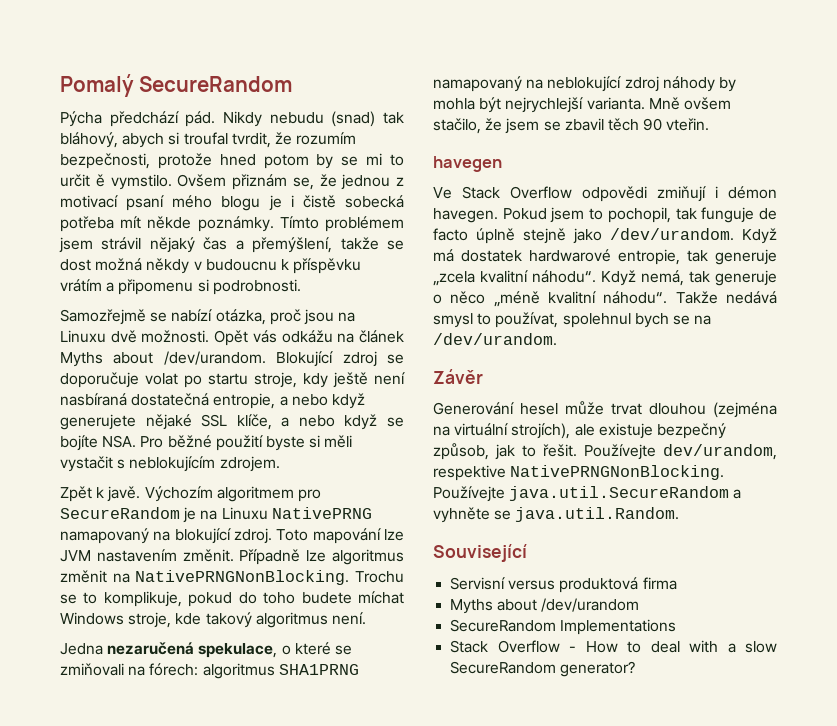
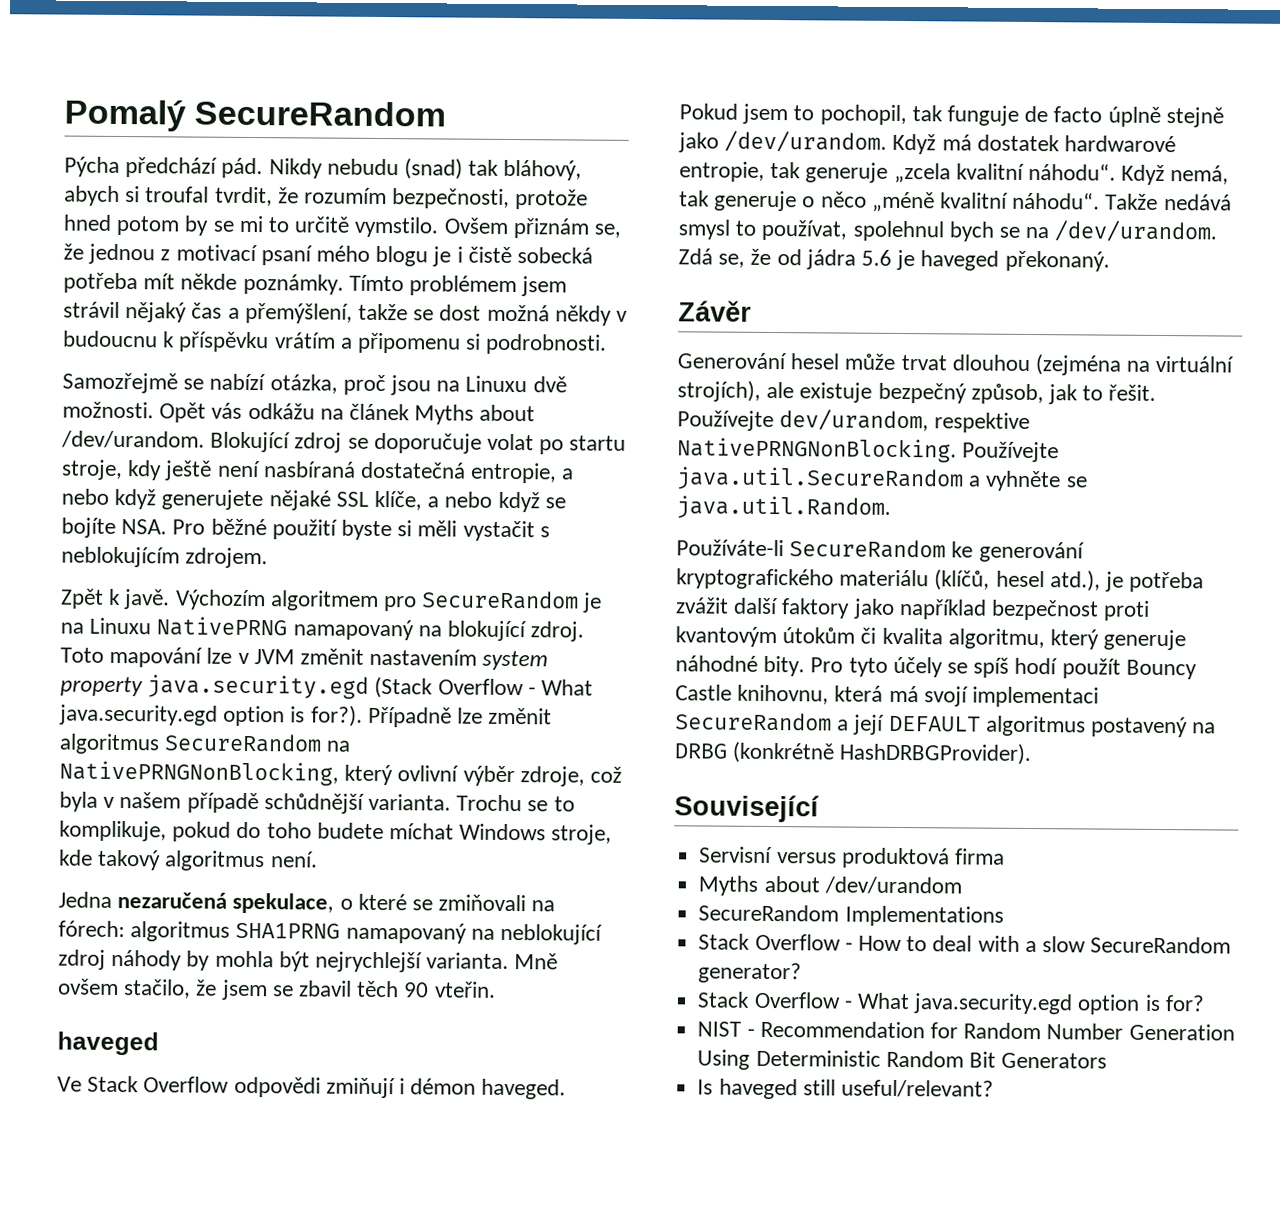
[60,174,105,187] určit ě -> [294,216,351,233] určitě
[60,549,405,565] [60,570,350,585] JVM nastavením změnit. Případně lze algoritmus změnit na NativePRNGNonBlocking. -> [237,648,549,671] [60,674,594,699] [59,704,553,728] [59,733,351,755] [59,760,623,787] [59,791,452,814] v JVM změnit nastavením system property java.security.egd (Stack Overflow - What java.security.egd option is for?). Případně lze změnit algoritmus SecureRandom na NativePRNGNonBlocking, který ovlivní výběr zdroje, což byla v našem případě schůdnější varianta.
[433,156,502,172] havegen -> [57,1031,159,1056] haveged
[433,208,498,223] havegen. -> [481,1078,567,1100] haveged.
(557, 339) none -> [678,248,1110,272] Zdá se, že od jádra 5.6 je haveged překonaný.
(680, 514) none -> [676,539,1085,563] [676,568,1205,593] [675,597,1151,621] [675,626,1187,651] [675,655,1197,680] [675,684,1100,708] [675,712,1217,738] [674,741,1032,766] // Používáte-li SecureRandom ke generování kryptografického materiálu (klíčů, hesel atd.), je potřeba zvážit další faktory jako například bezpečnost proti kvantovým útokům či kvalita algoritmu, který generuje náhodné bity. Pro tyto účely se spíš hodí použít Bouncy Castle knihovnu, která má svojí implementaci SecureRandom a její DEFAULT algoritmus postavený na DRBG (konkrétně HashDRBGProvider).
(636, 669) none -> [697,991,1205,1015] [697,1020,1235,1041] [697,1049,1108,1070] [697,1078,994,1100] // Stack Overflow - What java.security.egd option is for? // NIST - Recommendation for Random Number Generation Using Deterministic Random Bit Generators // Is haveged still useful/relevant?

